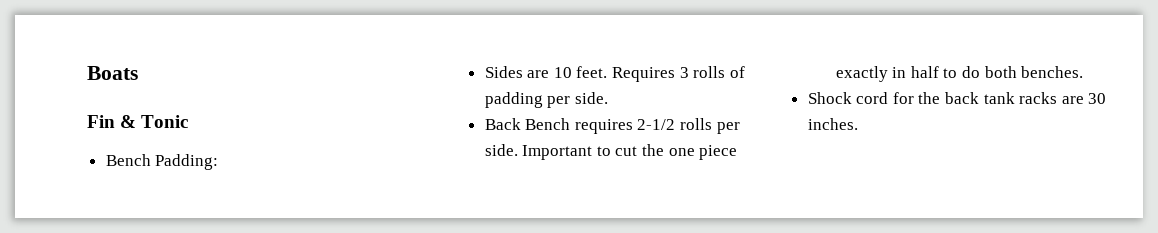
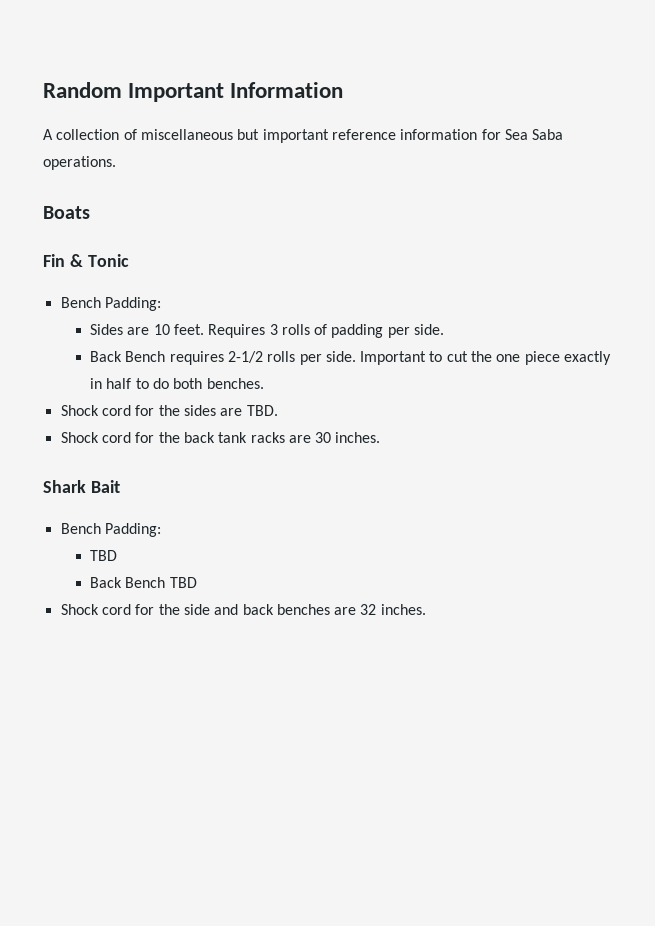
(87, 73) none -> [43,82,344,102] [43,129,564,143] [43,156,116,170] Random Important Information // A collection of miscellaneous but important reference information for Sea Saba operations. //
(1084, 72) none -> [60,405,278,416] // Shock cord for the sides are TBD.
(858, 124) none -> [43,480,120,493] [60,523,161,537] [89,550,117,561] [89,577,197,588] [60,604,426,615] // Shark Bait // Bench Padding: // TBD // Back Bench TBD // Shock cord for the side and back benches are 32 inches.

